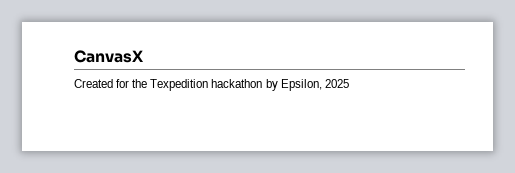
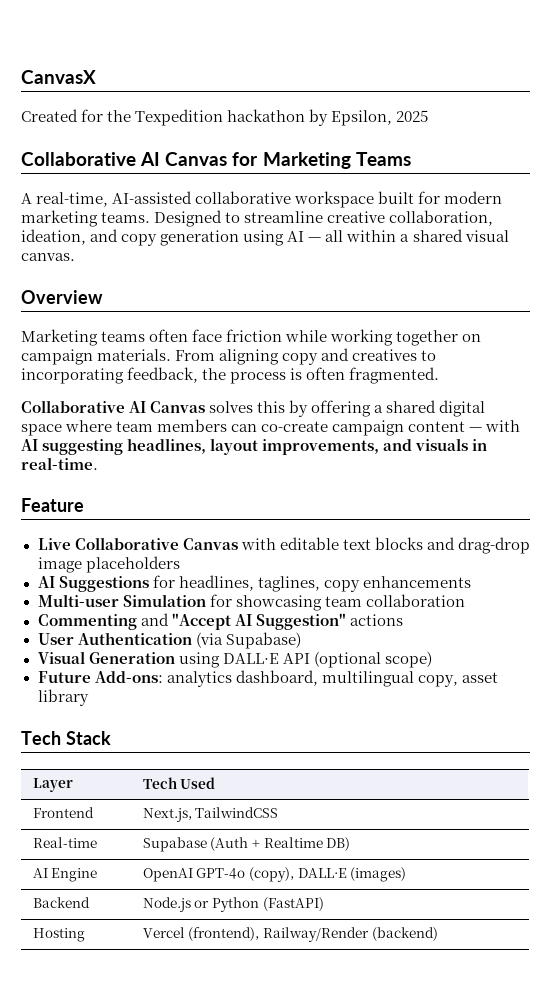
(349, 83) none -> [21,152,411,169] [21,191,503,208] [21,210,494,227] [21,229,509,246] [21,253,75,261] [21,290,103,304] [21,329,482,346] [21,348,437,365] [21,367,440,384] [21,400,486,417] [21,419,521,436] [21,438,488,455] [21,457,98,470] [21,498,84,512] [37,537,530,554] [37,556,180,573] [37,575,471,592] [37,594,465,611] [37,613,403,630] [37,632,301,649] [37,651,432,668] [37,670,498,687] [37,689,89,706] [21,731,111,745] [32,778,73,792] [142,777,216,789] [32,807,94,818] [142,807,279,822] [32,837,97,848] [142,837,351,852] [32,868,98,882] [142,867,407,882] [32,897,90,908] [142,897,324,912] [32,928,85,942] [142,927,438,942] // Collaborative AI Canvas for Marketing Teams // A real-time, AI-assisted collaborative workspace built for modern marketing teams. Designed to streamline creative collaboration, ideation, and copy generation using AI — all within a shared visual canvas. // Overview // Marketing teams often face friction while working together on campaign materials. From aligning copy and creatives to incorporating feedback, the process is often fragmented. // Collaborative AI Canvas solves this by offering a shared digital space where team members can co-create campaign content — with AI suggesting headlines, layout improvements, and visuals in real-time. // Feature // Live Collaborative Canvas with editable text blocks and drag-drop image placeholders // AI Suggestions for headlines, taglines, copy enhancements // Multi-user Simulation for showcasing team collaboration // Commenting and "Accept AI Suggestion" actions // User Authentication (via Supabase) // Visual Generation using DALL·E API (optional scope) // Future Add-ons: analytics dashboard, multilingual copy, asset library // Tech Stack // Layer | Tech Used // Frontend | Next.js, TailwindCSS // Real-time | Supabase (Auth + Realtime DB) // AI Engine | OpenAI GPT-4o (copy), DALL·E (images) // Backend | Node.js or Python (FastAPI) // Hosting | Vercel (frontend), Railway/Render (backend)

